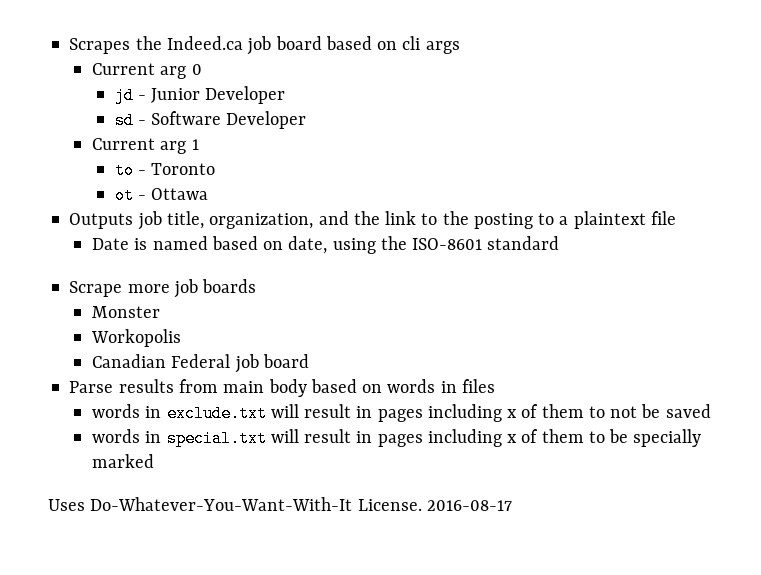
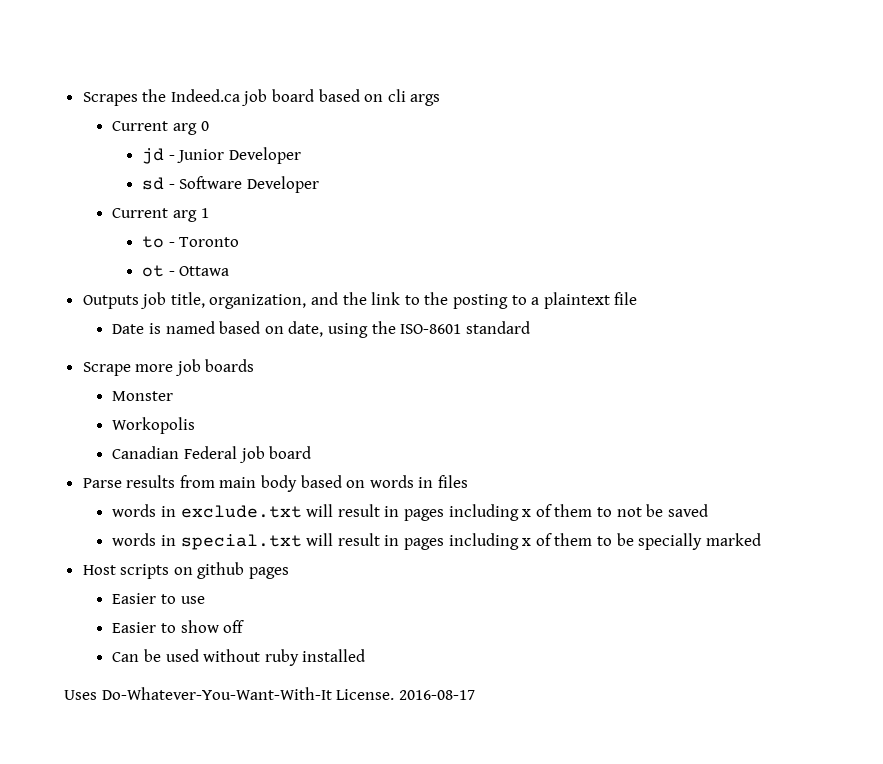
(155, 461) none -> [82,562,290,579] [112,593,205,604] [112,620,245,633] [112,649,366,666] // Host scripts on github pages // Easier to use // Easier to show off // Can be used without ruby installed

